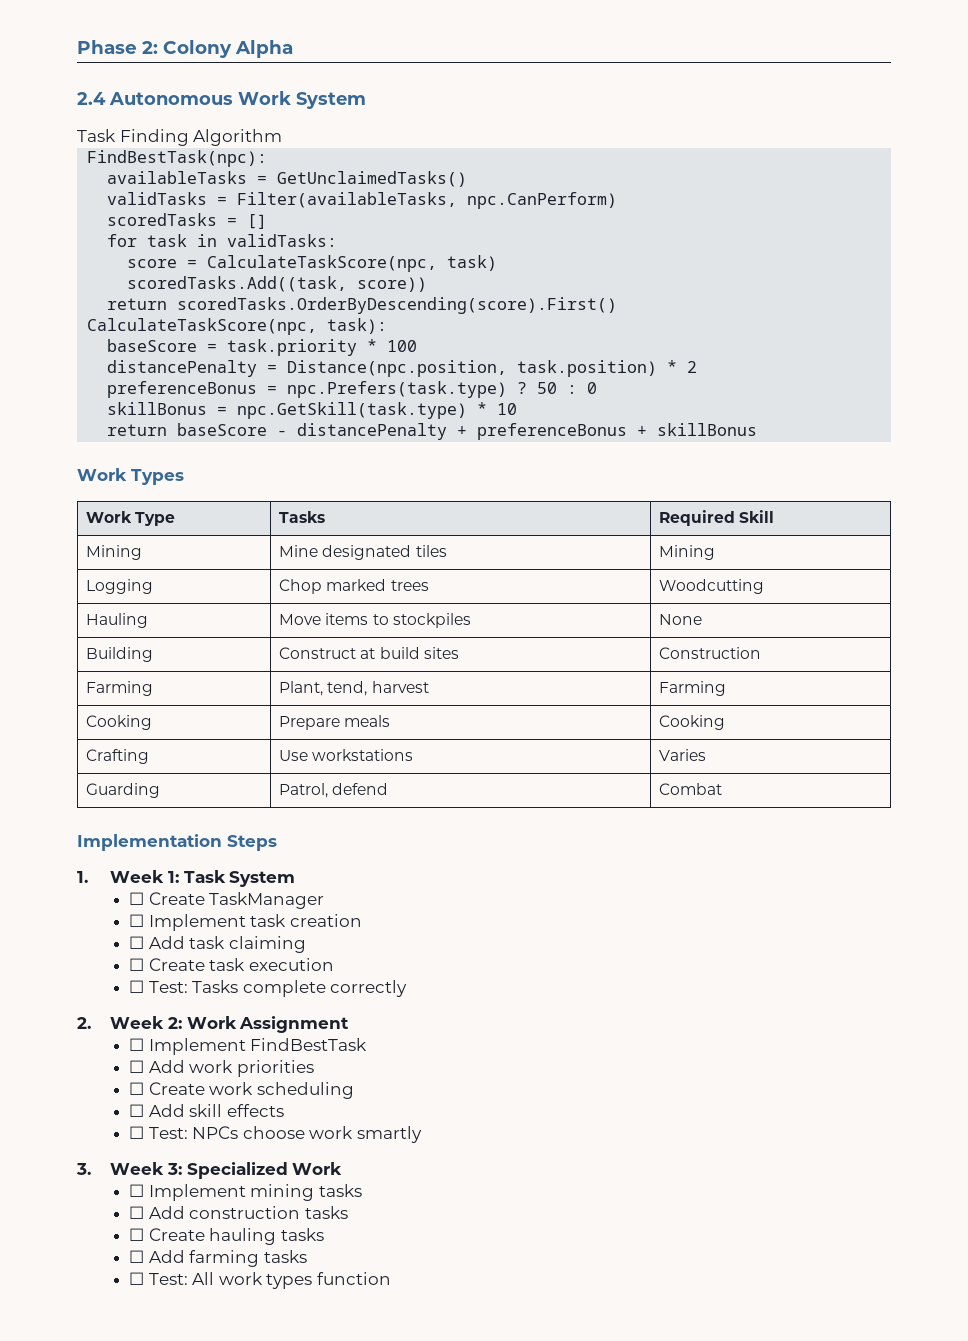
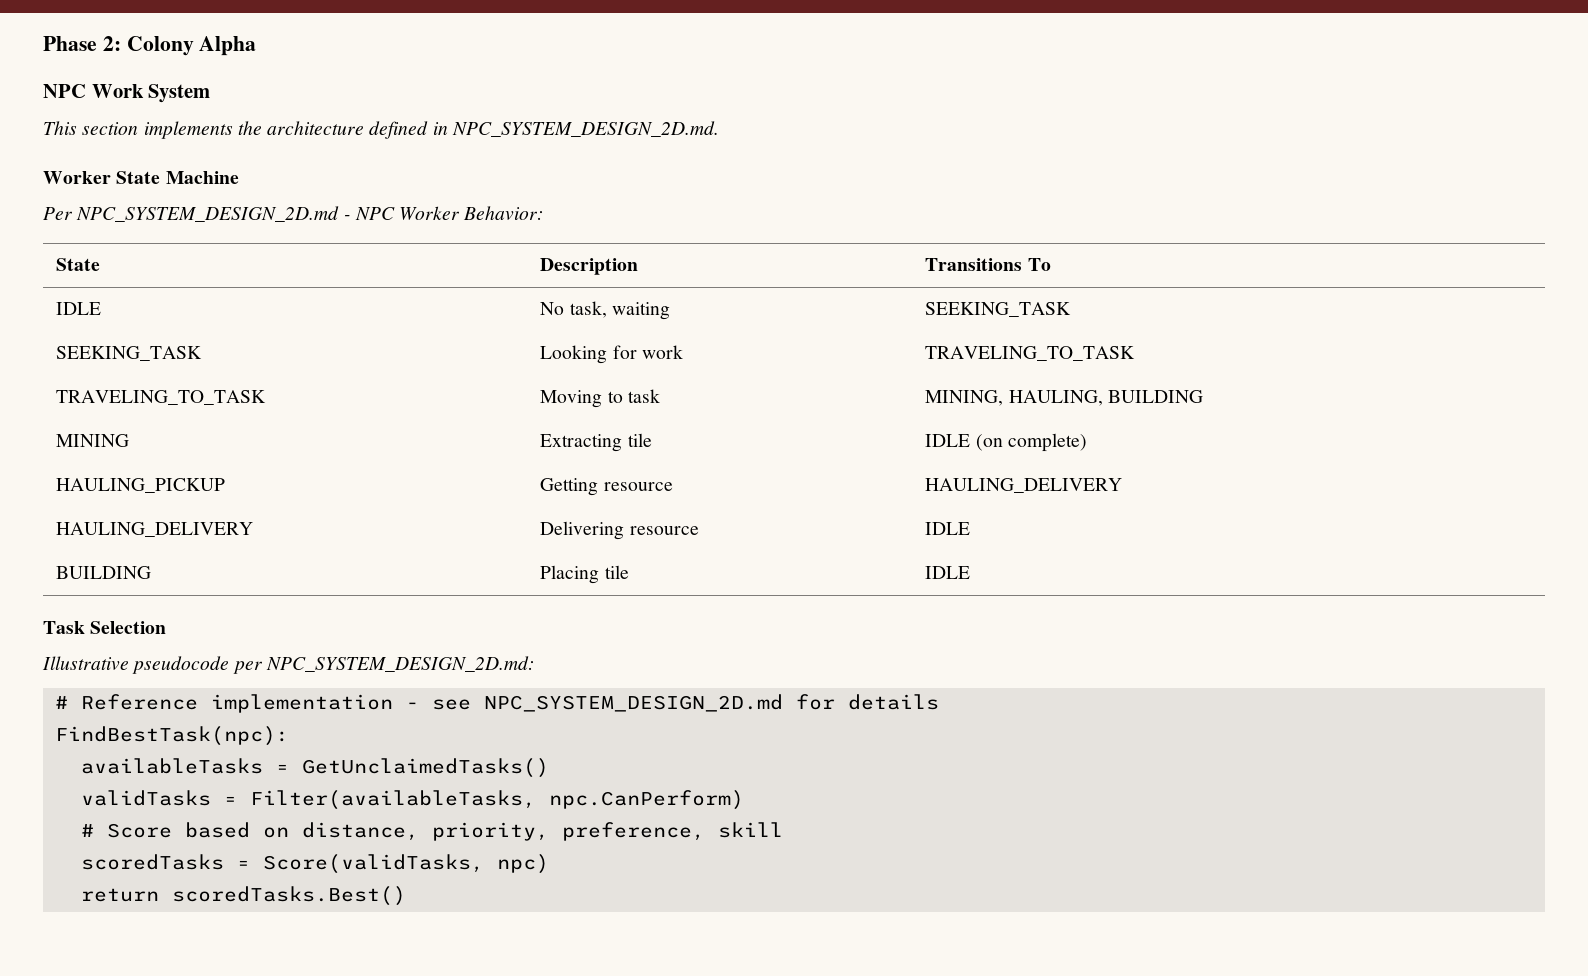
[77,92,233,105] 2.4 Autonomous -> [43,84,86,98] NPC
[77,129,283,146] Task Finding Algorithm -> [43,121,719,139] [43,171,239,184] [43,206,545,222] [56,258,101,271] [540,258,639,275] [925,258,1051,271] [56,302,102,315] [540,301,670,320] [925,302,1072,317] [56,346,203,361] [540,345,683,364] [925,346,1136,361] [56,390,267,405] [540,389,660,408] [925,390,1203,406] [56,434,130,447] [540,433,652,452] [925,433,1087,452] [56,478,226,493] [540,478,673,496] [925,478,1123,493] [56,522,254,537] [540,521,699,540] [925,522,971,535] [56,566,152,579] [540,565,629,584] [925,566,971,579] [43,621,167,634] [42,656,535,674] [54,694,939,713] This section implements the architecture defined in NPC_SYSTEM_DESIGN_2D.md. // Worker State Machine // Per NPC_SYSTEM_DESIGN_2D.md - NPC Worker Behavior: // State | Description | Transitions To // IDLE | No task, waiting | SEEKING_TASK // SEEKING_TASK | Looking for work | TRAVELING_TO_TASK // TRAVELING_TO_TASK | Moving to task | MINING, HAULING, BUILDING // MINING | Extracting tile | IDLE (on complete) // HAULING_PICKUP | Getting resource | HAULING_DELIVERY // HAULING_DELIVERY | Delivering resource | IDLE // BUILDING | Placing tile | IDLE // Task Selection // Illustrative pseudocode per NPC_SYSTEM_DESIGN_2D.md: // # Reference implementation - see NPC_SYSTEM_DESIGN_2D.md for details
[107,213,268,229] [107,234,338,247] [127,255,498,272] [127,276,428,292] [107,297,618,314] [87,318,388,335] [107,339,418,356] [107,360,698,377] [107,381,598,398] [107,402,518,419] [107,423,758,440] [77,468,184,485] [86,511,176,526] [279,511,326,523] [659,510,775,526] [86,545,143,560] [279,545,447,560] [659,545,716,560] [86,579,154,594] [279,579,429,594] [659,579,765,594] [86,613,149,628] [279,613,471,628] [659,614,703,625] [86,647,154,662] [279,647,459,659] [659,647,762,659] [86,681,154,696] [279,681,429,696] [659,681,727,696] [86,715,153,730] [279,715,391,730] [659,715,726,730] [86,749,150,764] [279,749,414,761] [659,749,707,761] [86,783,161,798] [279,783,389,798] [659,783,723,795] [77,834,277,851] [77,870,296,887] [129,892,325,909] [129,914,362,931] [129,936,306,953] [129,958,334,971] [129,980,408,997] [77,1016,350,1033] [129,1038,368,1055] [129,1060,314,1077] [129,1082,354,1099] [129,1104,284,1117] [129,1126,423,1143] [76,1162,343,1179] [129,1184,362,1201] [129,1206,348,1219] [129,1228,324,1245] [129,1250,307,1267] [129,1272,392,1289] scoredTasks = [] // for task in validTasks: // score = CalculateTaskScore(npc, task) // scoredTasks.Add((task, score)) // return scoredTasks.OrderByDescending(score).First() // CalculateTaskScore(npc, task): // baseScore = task.priority * 100 // distancePenalty = Distance(npc.position, task.position) * 2 // preferenceBonus = npc.Prefers(task.type) ? 50 : 0 // skillBonus = npc.GetSkill(task.type) * 10 // return baseScore - distancePenalty + preferenceBonus + skillBonus // Work Types // Work Type | Tasks | Required Skill // Mining | Mine designated tiles | Mining // Logging | Chop marked trees | Woodcutting // Hauling | Move items to stockpiles | None // Building | Construct at build sites | Construction // Farming | Plant, tend, harvest | Farming // Cooking | Prepare meals | Cooking // Crafting | Use workstations | Varies // Guarding | Patrol, defend | Combat // Implementation Steps // 1. Week 1: Task System // ☐ Create TaskManager // ☐ Implement task creation // ☐ Add task claiming // ☐ Create task execution // ☐ Test: Tasks complete correctly // 2. Week 2: Work Assignment // ☐ Implement FindBestTask // ☐ Add work priorities // ☐ Create work scheduling // ☐ Add skill effects // ☐ Test: NPCs choose work smartly // 3. Week 3: Specialized Work // ☐ Implement mining tasks // ☐ Add construction tasks // ☐ Create hauling tasks // ☐ Add farming tasks // ☐ Test: All work types function -> [80,822,783,841] [80,854,549,874] [80,886,406,906] # Score based on distance, priority, preference, skill // scoredTasks = Score(validTasks, npc) // return scoredTasks.Best()

